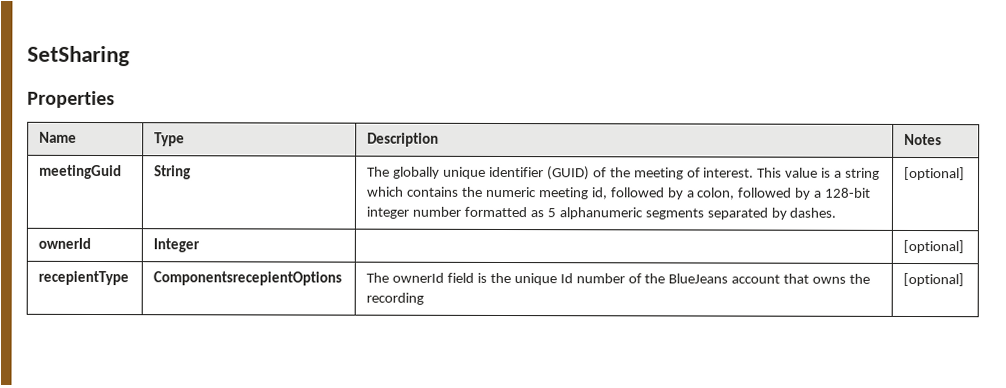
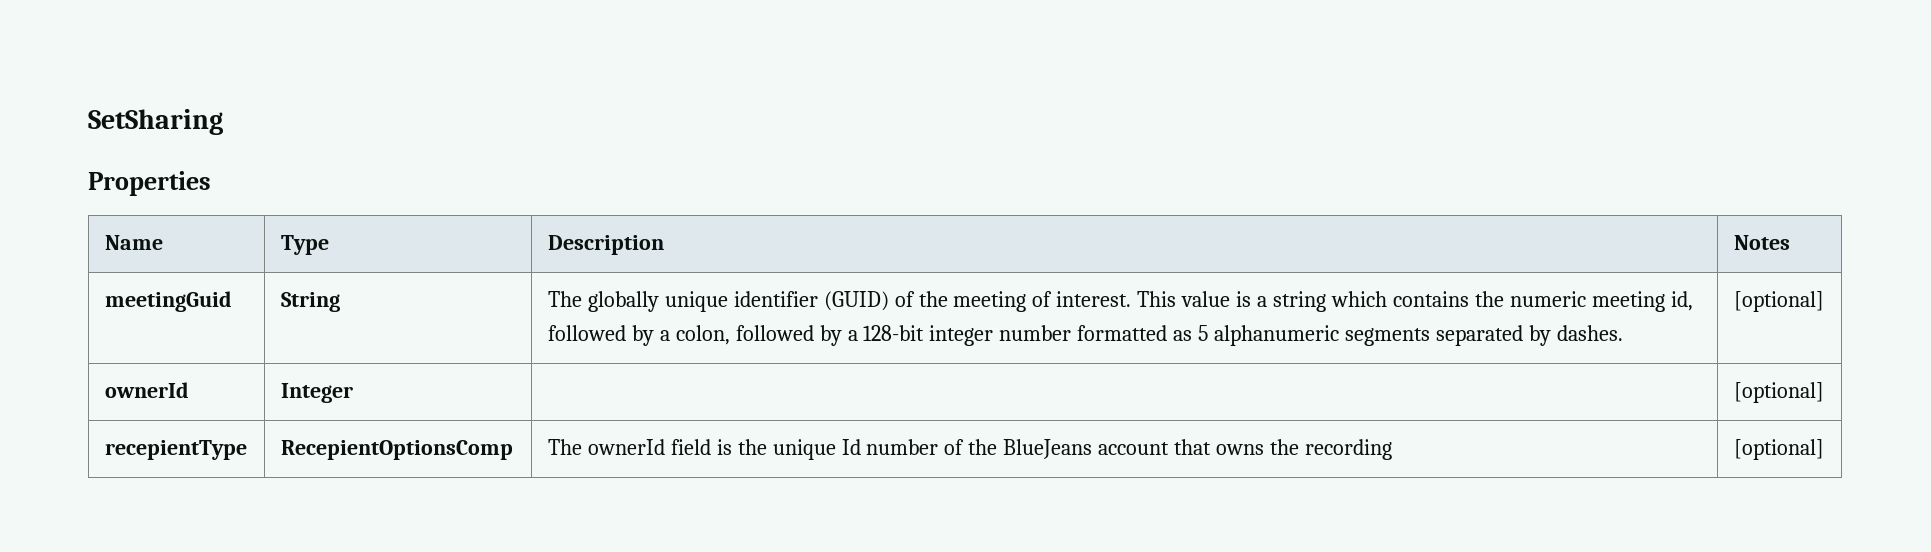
[153,271,343,286] ComponentsrecepientOptions -> [280,440,513,460] RecepientOptionsComp

